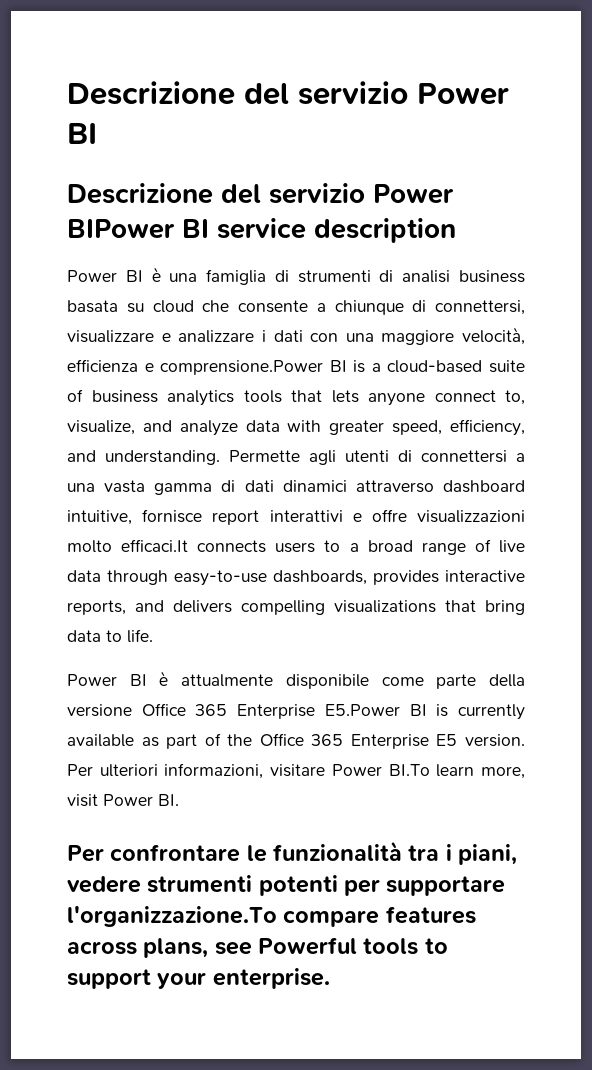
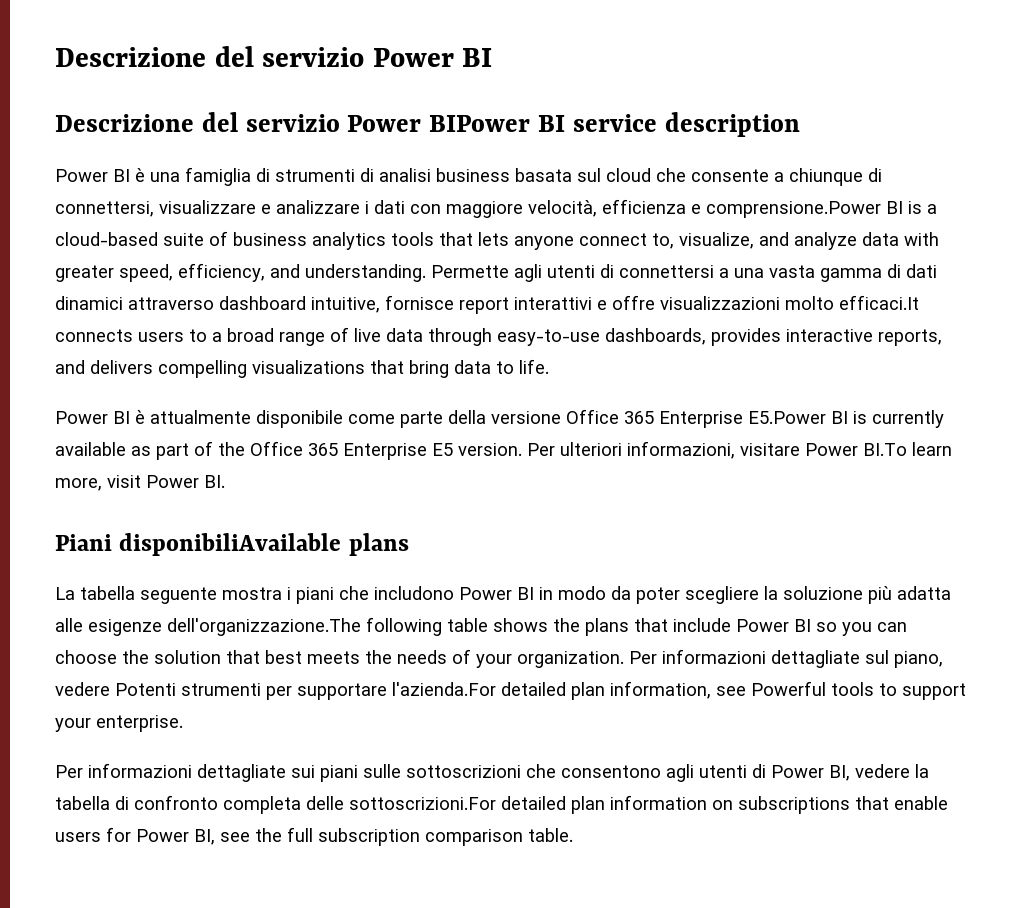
[126,303,144,313] su -> [577,168,601,182] sul
[345,333,374,342] una -> (441, 209) none
[67,841,518,865] [67,875,506,896] [67,906,476,927] [67,938,209,958] Per confrontare le funzionalità tra i piani, vedere strumenti potenti per supportare l'organizzazione.To compare features across plans, -> [55,533,409,556] [55,586,951,604] [55,617,907,636] [55,649,943,668] [55,681,711,700] Piani disponibiliAvailable plans // La tabella seguente mostra i piani che includono Power BI in modo da poter scegliere la soluzione più adatta alle esigenze dell'organizzazione.The following table shows the plans that include Power BI so you can choose the solution that best meets the needs of your organization. Per informazioni dettagliate sul piano, vedere Potenti strumenti per supportare l'azienda.For detailed plan information,
(330, 978) none -> [55,763,929,782] [55,795,948,814] [55,827,573,846] // Per informazioni dettagliate sui piani sulle sottoscrizioni che consentono agli utenti di Power BI, vedere la tabella di confronto completa delle sottoscrizioni.For detailed plan information on subscriptions that enable users for Power BI, see the full subscription comparison table.

